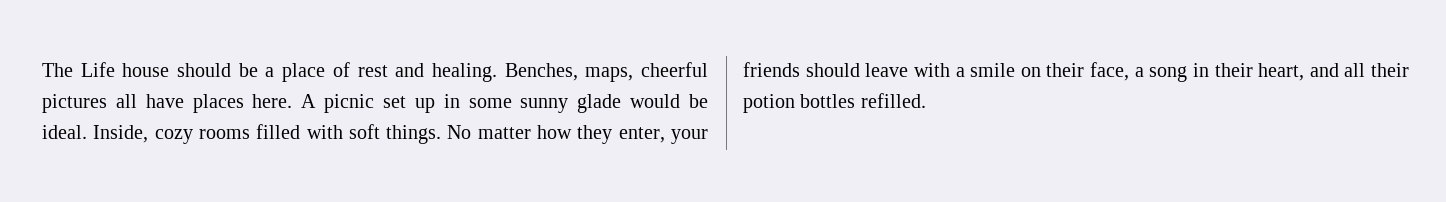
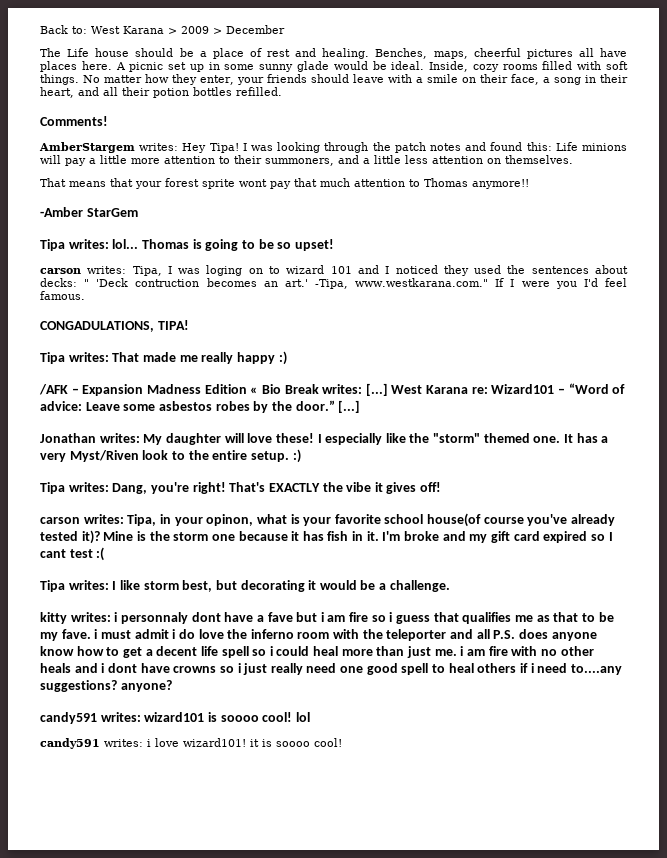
(42, 70) none -> [40,25,285,34] Back to: West Karana > 2009 > December //
(926, 100) none -> [40,116,108,126] [39,142,627,153] [40,155,573,166] [40,178,529,189] [40,207,138,217] [40,239,334,251] [40,265,628,276] [40,278,627,289] [40,291,85,300] [40,320,189,332] [40,351,287,365] [39,383,626,396] [40,400,361,413] [40,433,609,445] [40,449,301,463] [40,482,442,494] [40,513,616,527] [40,530,613,544] [40,547,105,561] [40,580,450,592] [40,612,614,624] [40,629,597,641] [40,646,594,658] [40,663,622,675] [40,680,172,692] [40,712,310,724] [40,738,342,749] // Comments! // AmberStargem writes: Hey Tipa! I was looking through the patch notes and found this: Life minions will pay a little more attention to their summoners, and a little less attention on themselves. // That means that your forest sprite wont pay that much attention to Thomas anymore!! // -Amber StarGem // Tipa writes: lol... Thomas is going to be so upset! // carson writes: Tipa, I was loging on to wizard 101 and I noticed they used the sentences about decks: " 'Deck contruction becomes an art.' -Tipa, www.westkarana.com." If I were you I'd feel famous. // CONGADULATIONS, TIPA! // Tipa writes: That made me really happy :) // /AFK – Expansion Madness Edition « Bio Break writes: [...] West Karana re: Wizard101 – “Word of advice: Leave some asbestos robes by the door.” [...] // Jonathan writes: My daughter will love these! I especially like the "storm" themed one. It has a very Myst/Riven look to the entire setup. :) // Tipa writes: Dang, you're right! That's EXACTLY the vibe it gives off! // carson writes: Tipa, in your opinon, what is your favorite school house(of course you've already tested it)? Mine is the storm one because it has fish in it. I'm broke and my gift card expired so I cant test :( // Tipa writes: I like storm best, but decorating it would be a challenge. // kitty writes: i personnaly dont have a fave but i am fire so i guess that qualifies me as that to be my fave. i must admit i do love the inferno room with the teleporter and all P.S. does anyone know how to get a decent life spell so i could heal more than just me. i am fire with no other heals and i dont have crowns so i just really need one good spell to heal others if i need to....any suggestions? anyone? // candy591 writes: wizard101 is soooo cool! lol // candy591 writes: i love wizard101! it is soooo cool!

